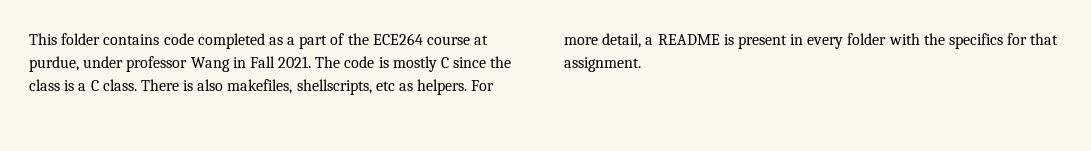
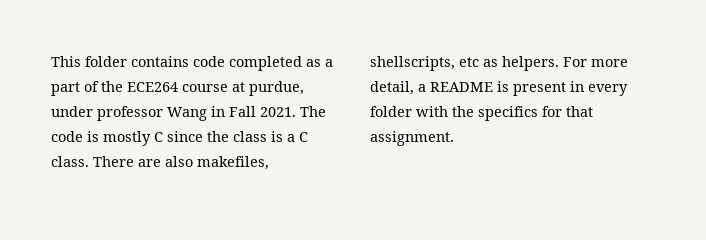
[183,80,194,91] is -> [138,159,161,167] are

